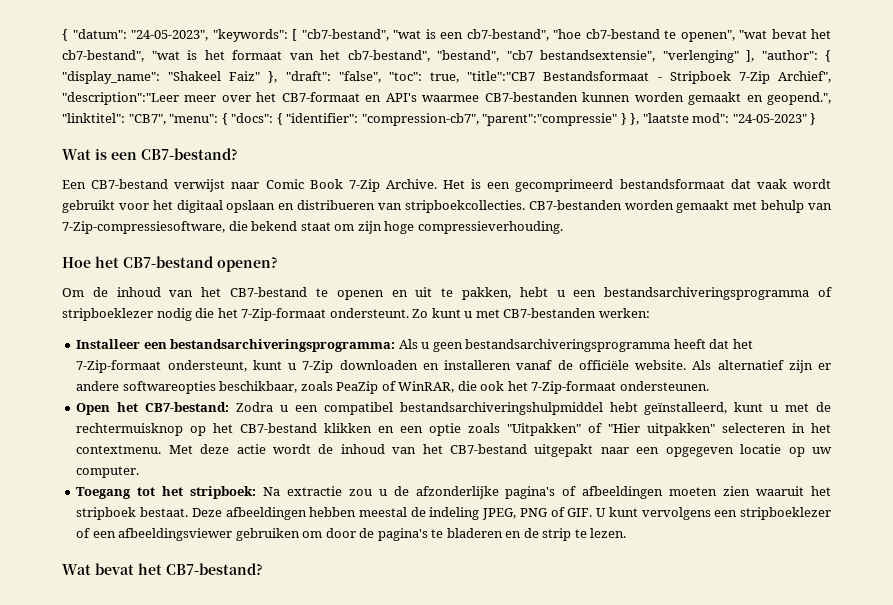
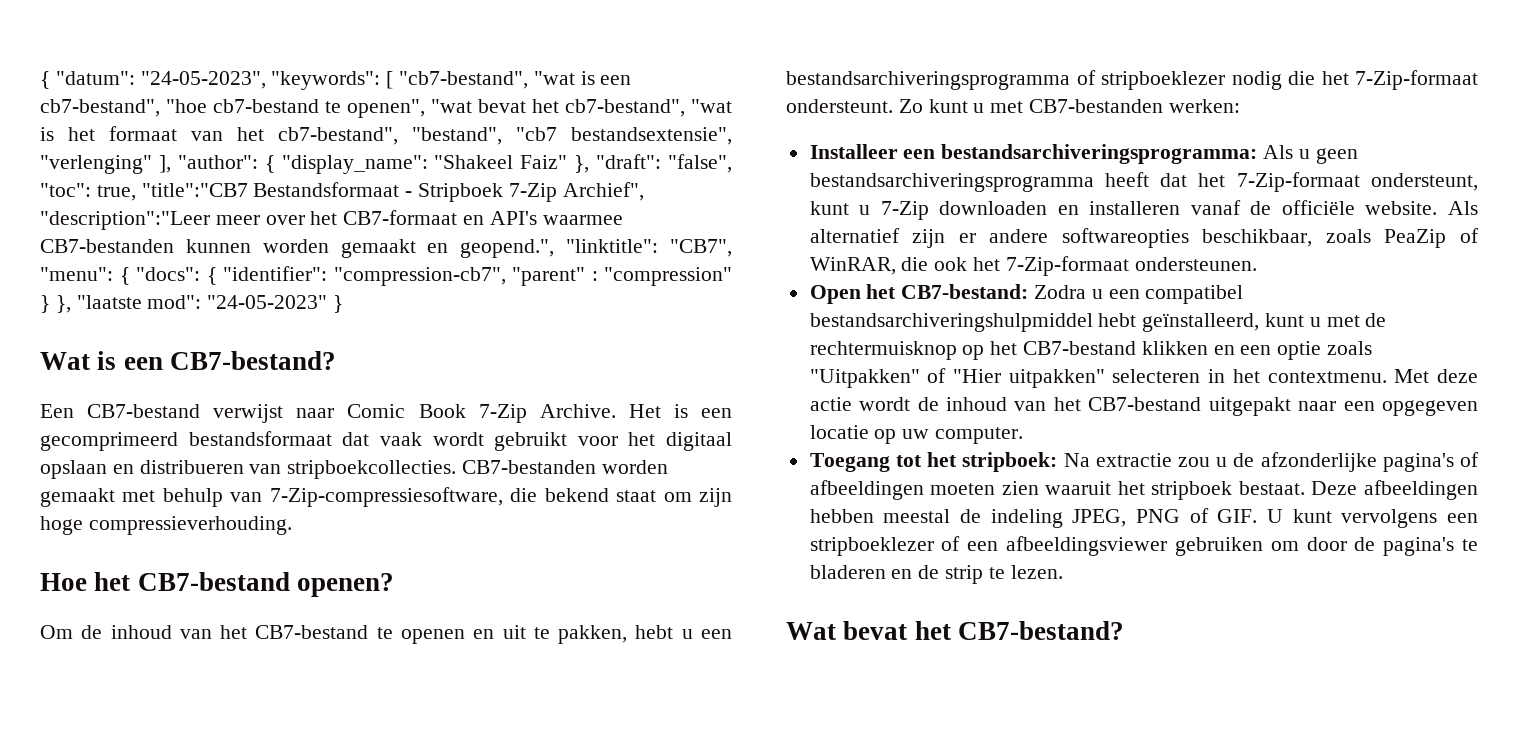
[62,113,125,123] "linktitel": -> [566,239,659,253] "linktitle":
[482,113,618,126] "parent":"compressie" -> [512,267,732,286] "parent" : "compression"

